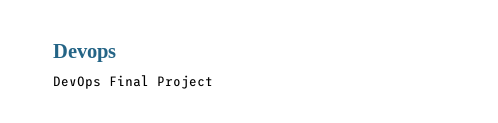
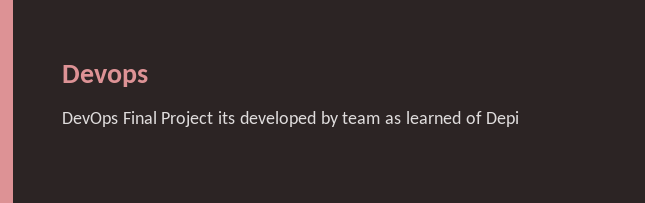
(213, 82) none -> [218,111,520,127] its developed by team as learned of Depi

